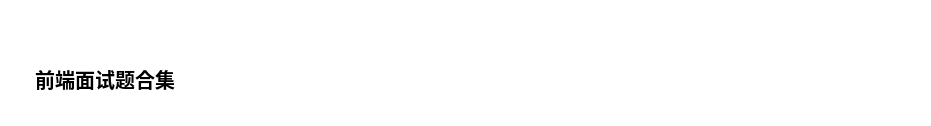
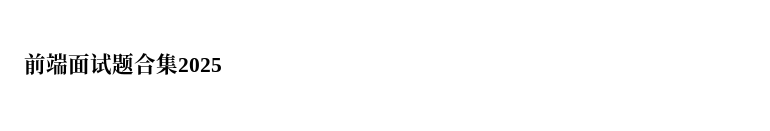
(175, 80) none -> [178,58,222,72] 2025

